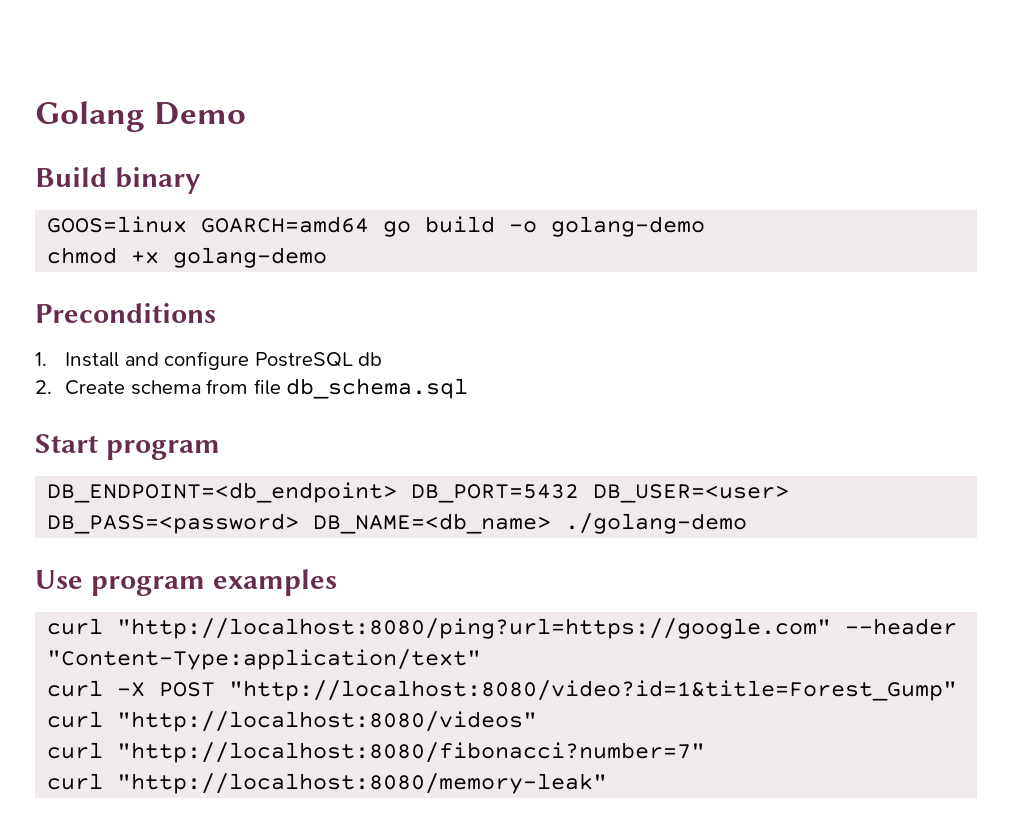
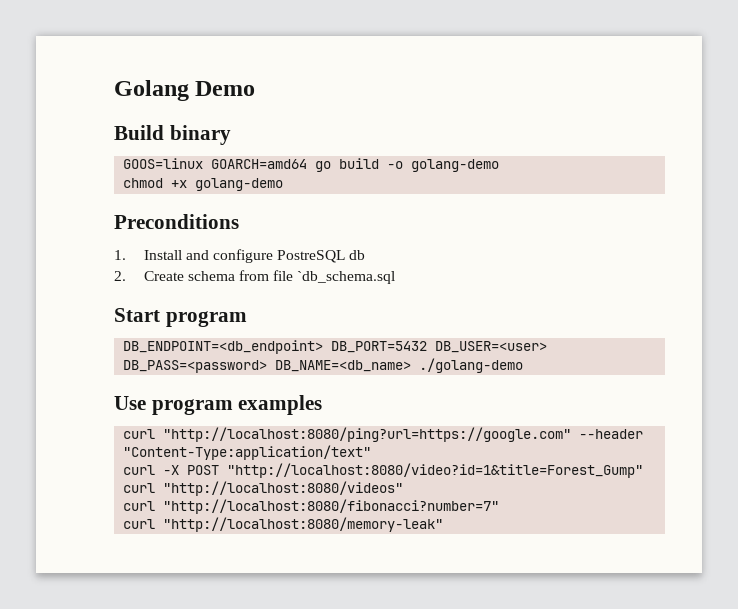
[286,378,469,399] db_schema.sql -> [297,271,396,284] `db_schema.sql

